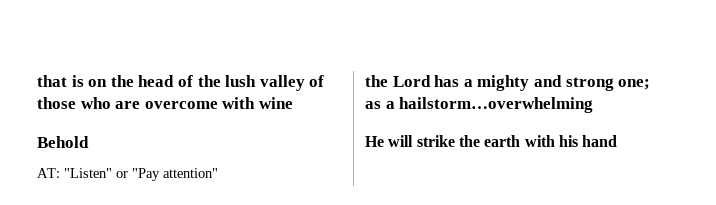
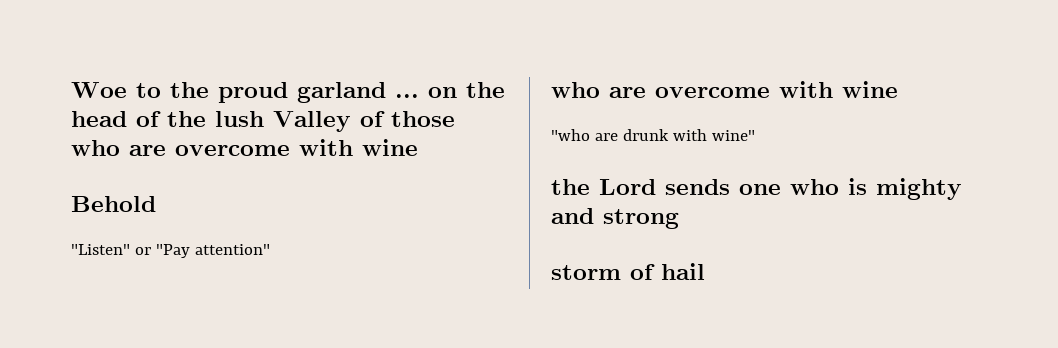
[37,75,84,87] that is -> [71,82,419,103] Woe to the proud garland ...
[259,75,305,91] valley -> [273,111,351,132] Valley
[37,168,60,178] AT: -> (156, 204) none
[365,75,651,91] [365,97,594,113] [365,135,618,147] the Lord has a mighty and strong one; as a hailstorm…overwhelming // He will strike the earth with his hand -> [551,81,898,98] [551,129,755,141] [551,178,962,200] [551,208,679,229] [551,263,705,280] who are overcome with wine // "who are drunk with wine" // the Lord sends one who is mighty and strong // storm of hail

